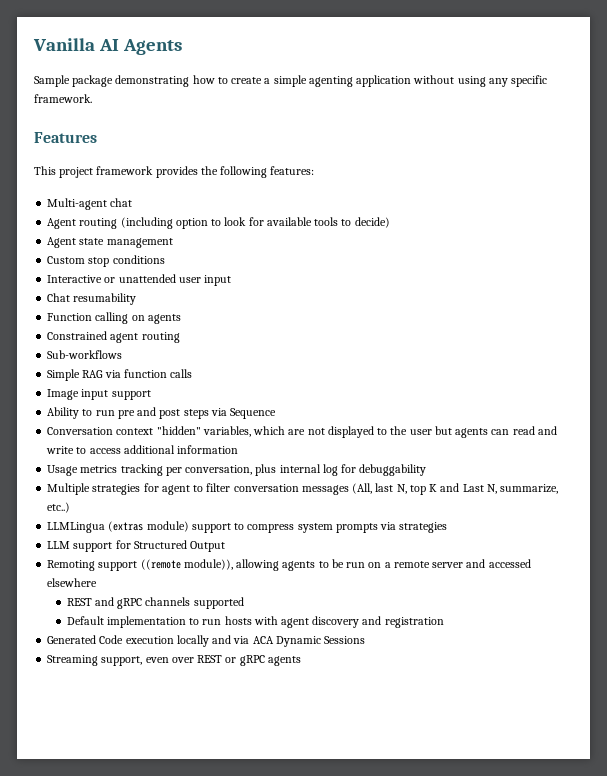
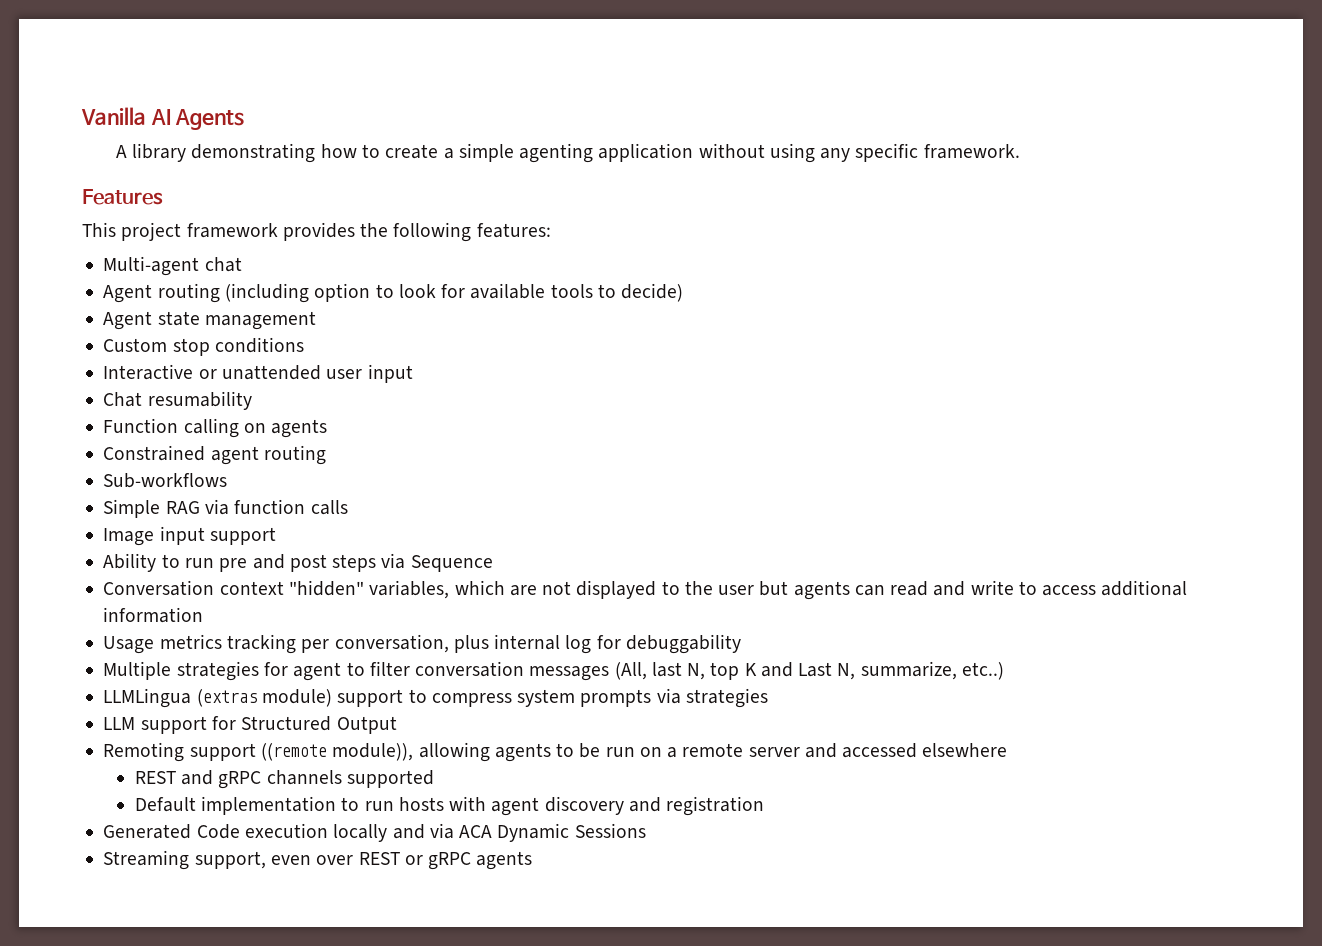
[34,75,114,87] Sample package -> [115,143,187,162] A library

